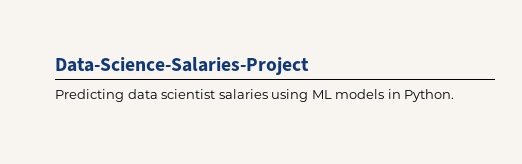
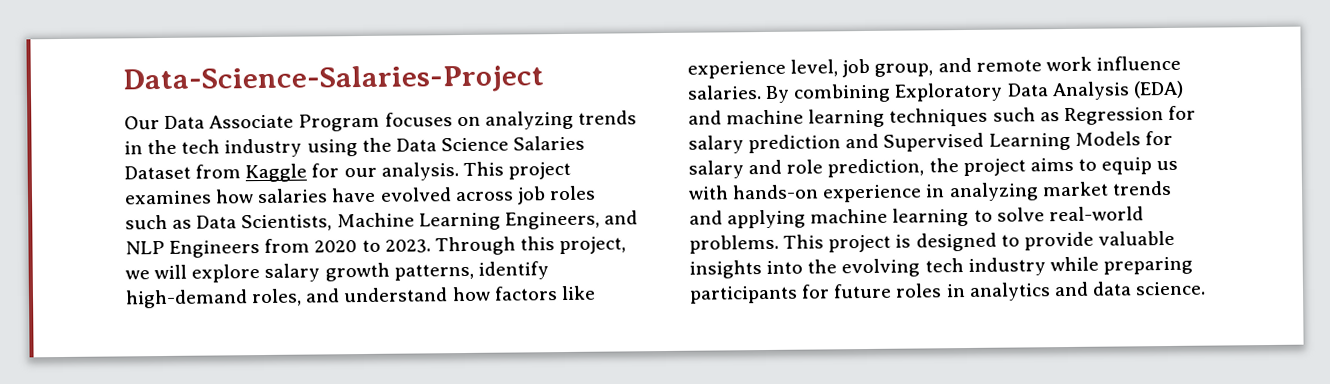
[55,89,455,102] Predicting data scientist salaries using ML models in Python. -> [124,110,637,132] [124,135,586,158] [124,161,571,183] [124,185,596,205] [125,210,638,232] [125,236,627,258] [125,261,549,283] [125,285,596,309] [687,55,1181,79] [687,80,1184,103] [688,105,1196,128] [688,130,1173,154] [688,157,1179,179] [688,180,1172,203] [689,206,1144,229] [689,230,1175,254] [689,256,1193,279] [689,281,1207,304] Our Data Associate Program focuses on analyzing trends in the tech industry using the Data Science Salaries Dataset from Kaggle for our analysis. This project examines how salaries have evolved across job roles such as Data Scientists, Machine Learning Engineers, and NLP Engineers from 2020 to 2023. Through this project, we will explore salary growth patterns, identify high-demand roles, and understand how factors like experience level, job group, and remote work influence salaries. By combining Exploratory Data Analysis (EDA) and machine learning techniques such as Regression for salary prediction and Supervised Learning Models for salary and role prediction, the project aims to equip us with hands-on experience in analyzing market trends and applying machine learning to solve real-world problems. This project is designed to provide valuable insights into the evolving tech industry while preparing participants for future roles in analytics and data science.

